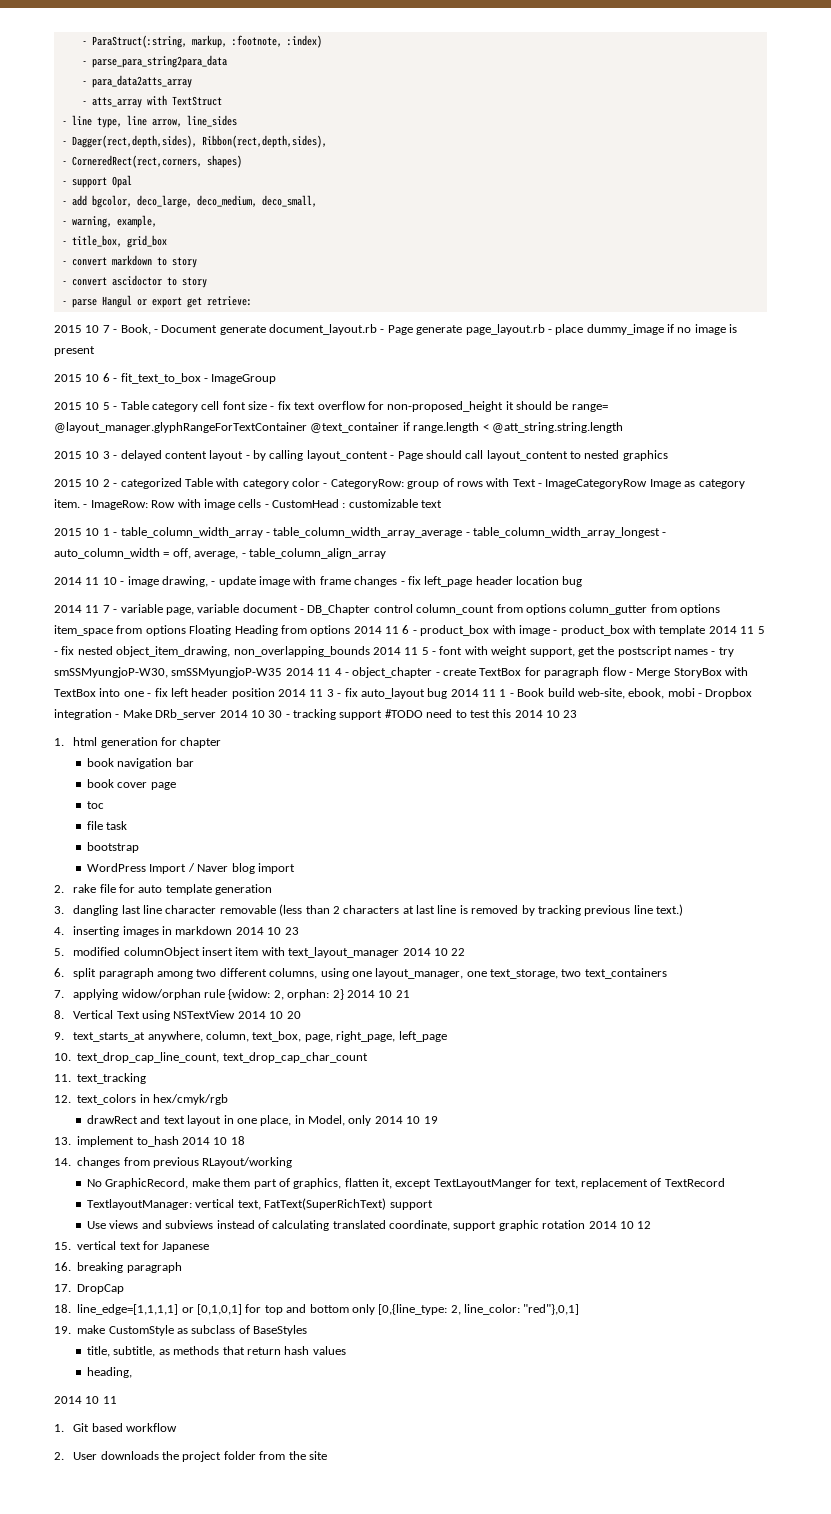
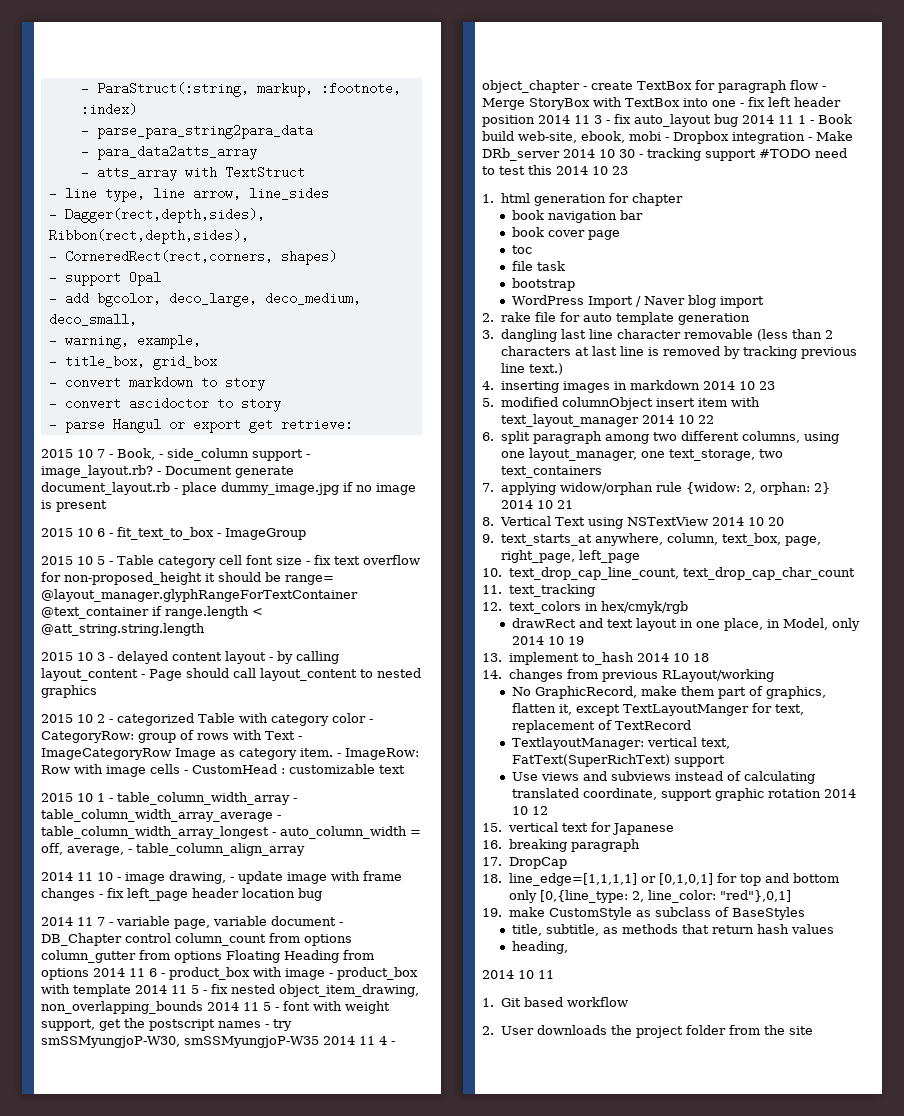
[161,324,664,335] Document generate document_layout.rb - Page generate page_layout.rb - place dummy_image -> [167,448,310,461] [41,465,294,478] [41,482,339,495] side_column support - image_layout.rb? - Document generate document_layout.rb - place dummy_image.jpg
[54,625,186,636] item_space from options -> (222, 957) none

